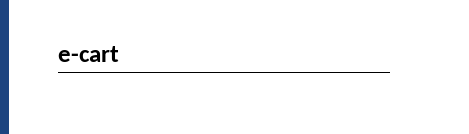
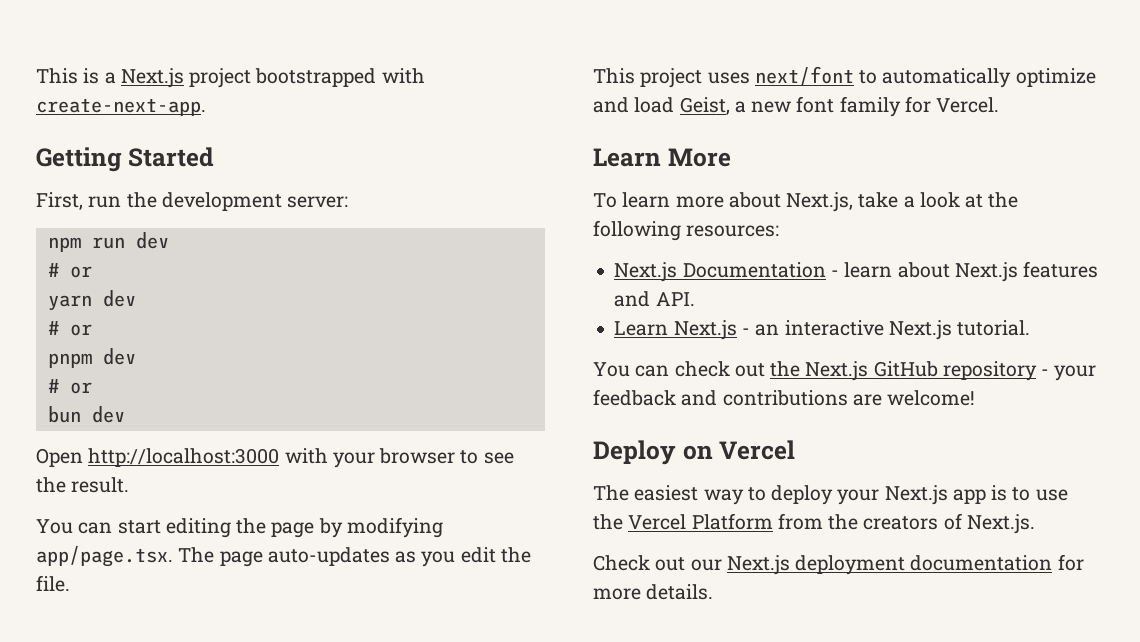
[58,46,119,62] e-cart -> [36,68,425,88] [36,98,206,116] [36,147,214,172] [36,192,349,211] [47,232,169,252] [47,263,92,278] [47,290,136,311] [47,321,92,336] [47,348,136,368] [47,379,92,394] [47,406,125,423] [36,448,514,468] [36,477,130,493] [36,517,443,538] [36,546,531,567] [36,575,70,592] [593,66,1096,88] [593,96,1000,117] [593,148,731,167] [593,192,1019,212] [593,220,780,241] [614,261,1099,282] [614,291,695,307] [614,320,1031,340] [593,361,1097,381] [593,389,976,406] [593,440,796,465] [593,485,1068,505] [593,513,1035,534] [593,554,1084,575] [593,584,714,600] This is a Next.js project bootstrapped with create-next-app. // Getting Started // First, run the development server: // npm run dev // # or // yarn dev // # or // pnpm dev // # or // bun dev // Open http://localhost:3000 with your browser to see the result. // You can start editing the page by modifying app/page.tsx. The page auto-updates as you edit the file. // This project uses next/font to automatically optimize and load Geist, a new font family for Vercel. // Learn More // To learn more about Next.js, take a look at the following resources: // Next.js Documentation - learn about Next.js features and API. // Learn Next.js - an interactive Next.js tutorial. // You can check out the Next.js GitHub repository - your feedback and contributions are welcome! // Deploy on Vercel // The easiest way to deploy your Next.js app is to use the Vercel Platform from the creators of Next.js. // Check out our Next.js deployment documentation for more details.

